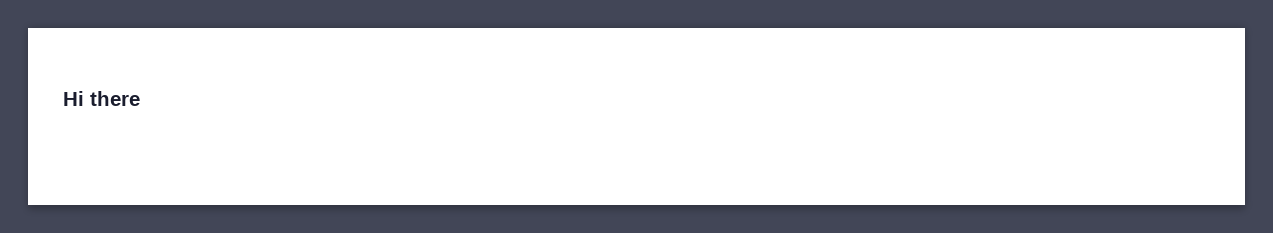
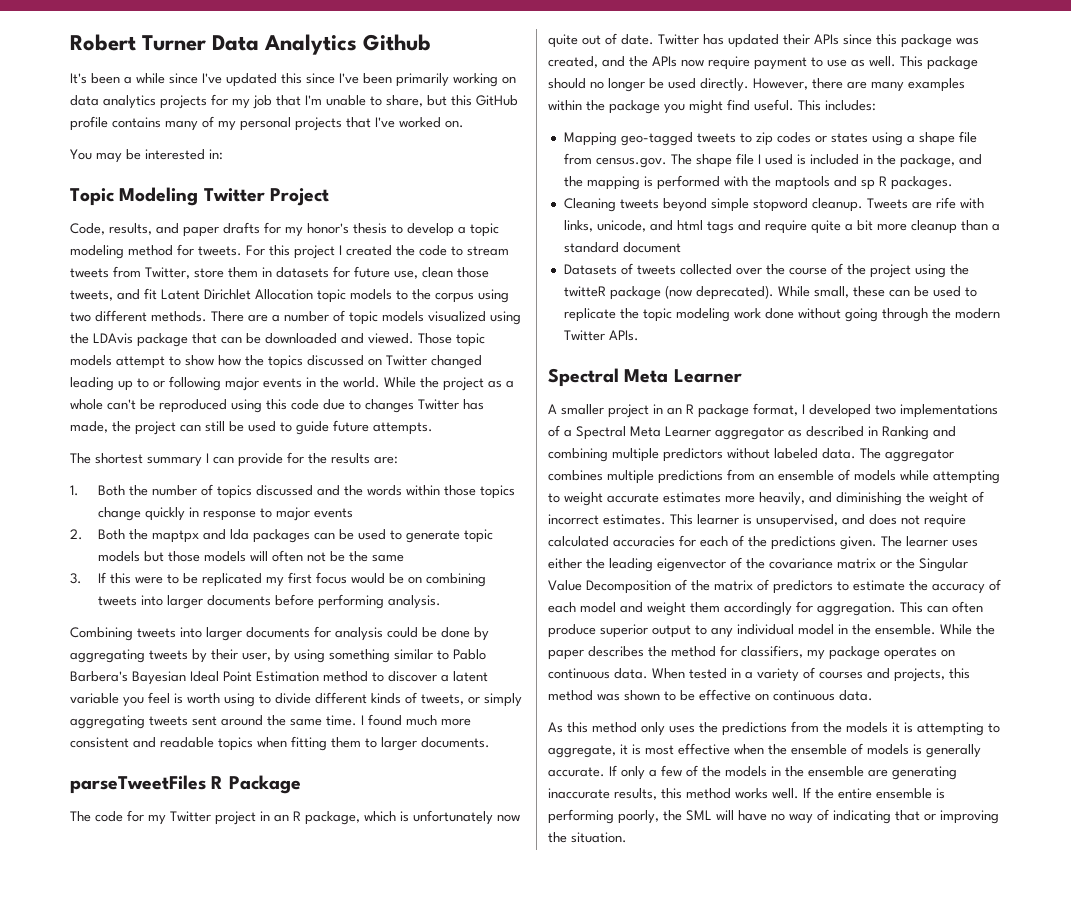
[63,91,140,106] Hi there -> [70,34,432,55] [70,73,516,87] [70,94,518,109] [70,116,464,131] [70,149,223,163] [70,187,329,206] [70,222,499,237] [70,244,509,259] [70,266,489,279] [70,288,509,303] [70,310,521,325] [70,333,485,347] [70,355,482,369] [70,376,514,391] [70,399,484,413] [70,420,433,435] [70,452,398,467] [70,484,515,499] [97,507,353,521] [70,529,493,543] [97,550,404,562] [70,572,486,587] [97,594,441,609] [70,626,489,641] [70,649,486,663] [70,671,488,685] [70,692,522,707] [70,714,471,729] [70,736,490,751] [70,775,301,794] [70,810,520,825] [548,33,979,48] [548,56,978,70] [548,78,965,92] [548,99,876,114] [563,131,977,146] [563,153,982,168] [563,175,953,190] [563,197,984,212] [563,220,1000,234] [563,242,681,253] [563,263,969,278] [563,285,977,300] [563,308,1000,322] [563,330,639,341] [548,368,742,387] [548,403,998,418] [548,425,956,440] [548,448,954,462] [548,469,1000,484] [548,491,984,506] [548,514,966,528] [548,535,978,550] [548,557,968,572] [548,579,1001,594] [548,601,983,616] [548,624,995,638] [548,645,955,660] [548,667,970,682] [548,689,873,701] [548,721,1000,736] [548,743,981,758] [548,765,957,780] [548,787,945,800] [548,809,999,824] [548,832,627,843] Robert Turner Data Analytics Github // It's been a while since I've updated this since I've been primarily working on data analytics projects for my job that I'm unable to share, but this GitHub profile contains many of my personal projects that I've worked on. // You may be interested in: // Topic Modeling Twitter Project // Code, results, and paper drafts for my honor's thesis to develop a topic modeling method for tweets. For this project I created the code to stream tweets from Twitter, store them in datasets for future use, clean those tweets, and fit Latent Dirichlet Allocation topic models to the corpus using two different methods. There are a number of topic models visualized using the LDAvis package that can be downloaded and viewed. Those topic models attempt to show how the topics discussed on Twitter changed leading up to or following major events in the world. While the project as a whole can't be reproduced using this code due to changes Twitter has made, the project can still be used to guide future attempts. // The shortest summary I can provide for the results are: // 1. Both the number of topics discussed and the words within those topics change quickly in response to major events // 2. Both the maptpx and lda packages can be used to generate topic models but those models will often not be the same // 3. If this were to be replicated my first focus would be on combining tweets into larger documents before performing analysis. // Combining tweets into larger documents for analysis could be done by aggregating tweets by their user, by using something similar to Pablo Barbera's Bayesian Ideal Point Estimation method to discover a latent variable you feel is worth using to divide different kinds of tweets, or simply aggregating tweets sent around the same time. I found much more consistent and readable topics when fitting them to larger documents. // parseTweetFiles R Package // The code for my Twitter project in an R package, which is unfortunately now quite out of date. Twitter has updated their APIs since this package was created, and the APIs now require payment to use as well. This package should no longer be used directly. However, there are many examples within the package you might find useful. This includes: // Mapping geo-tagged tweets to zip codes or states using a shape file from census.gov. The shape file I used is included in the package, and the mapping is performed with the maptools and sp R packages. // Cleaning tweets beyond simple stopword cleanup. Tweets are rife with links, unicode, and html tags and require quite a bit more cleanup than a standard document // Datasets of tweets collected over the course of the project using the twitteR package (now deprecated). While small, these can be used to replicate the topic modeling work done without going through the modern Twitter APIs. // Spectral Meta Learner // A smaller project in an R package format, I developed two implementations of a Spectral Meta Learner aggregator as described in Ranking and combining multiple predictors without labeled data. The aggregator combines multiple predictions from an ensemble of models while attempting to weight accurate estimates more heavily, and diminishing the weight of incorrect estimates. This learner is unsupervised, and does not require calculated accuracies for each of the predictions given. The learner uses either the leading eigenvector of the covariance matrix or the Singular Value Decomposition of the matrix of predictors to estimate the accuracy of each model and weight them accordingly for aggregation. This can often produce superior output to any individual model in the ensemble. While the paper describes the method for classifiers, my package operates on continuous data. When tested in a variety of courses and projects, this method was shown to be effective on continuous data. // As this method only uses the predictions from the models it is attempting to aggregate, it is most effective when the ensemble of models is generally accurate. If only a few of the models in the ensemble are generating inaccurate results, this method works well. If the entire ensemble is performing poorly, the SML will have no way of indicating that or improving the situation.

